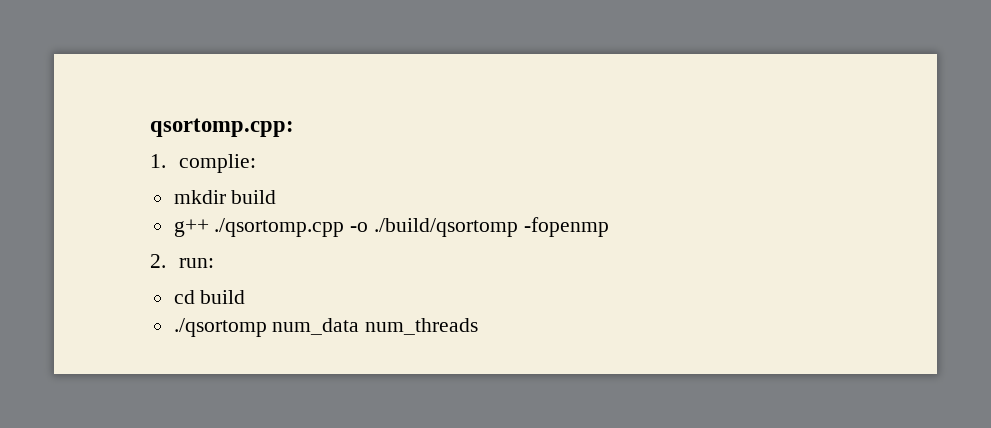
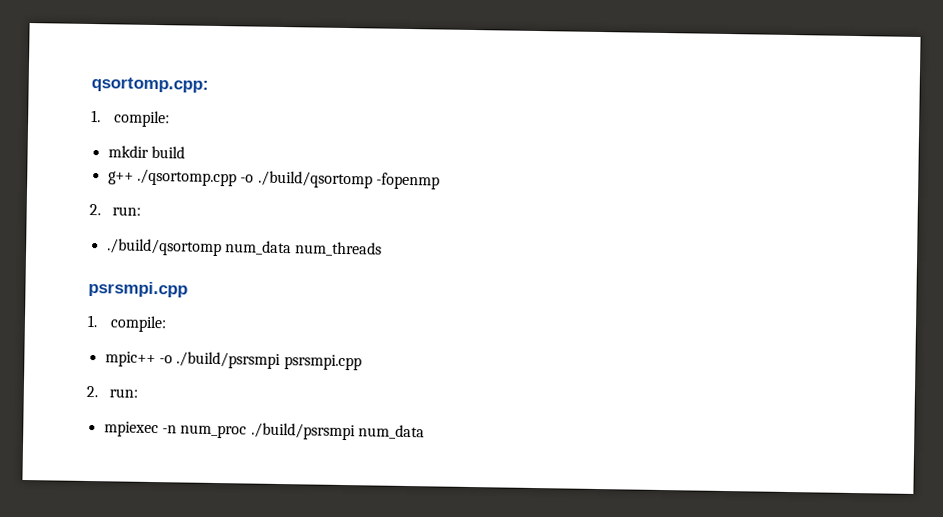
[179,154,257,173] complie: -> [113,110,170,128] compile:
[173,290,246,304] [173,318,267,337] cd build // ./qsortomp -> [106,238,222,257] ./build/qsortomp
(479, 326) none -> [88,280,188,298] [87,314,167,333] [104,351,362,371] [86,385,138,398] [103,421,425,441] // psrsmpi.cpp // 1. compile: // mpic++ -o ./build/psrsmpi psrsmpi.cpp // 2. run: // mpiexec -n num_proc ./build/psrsmpi num_data

